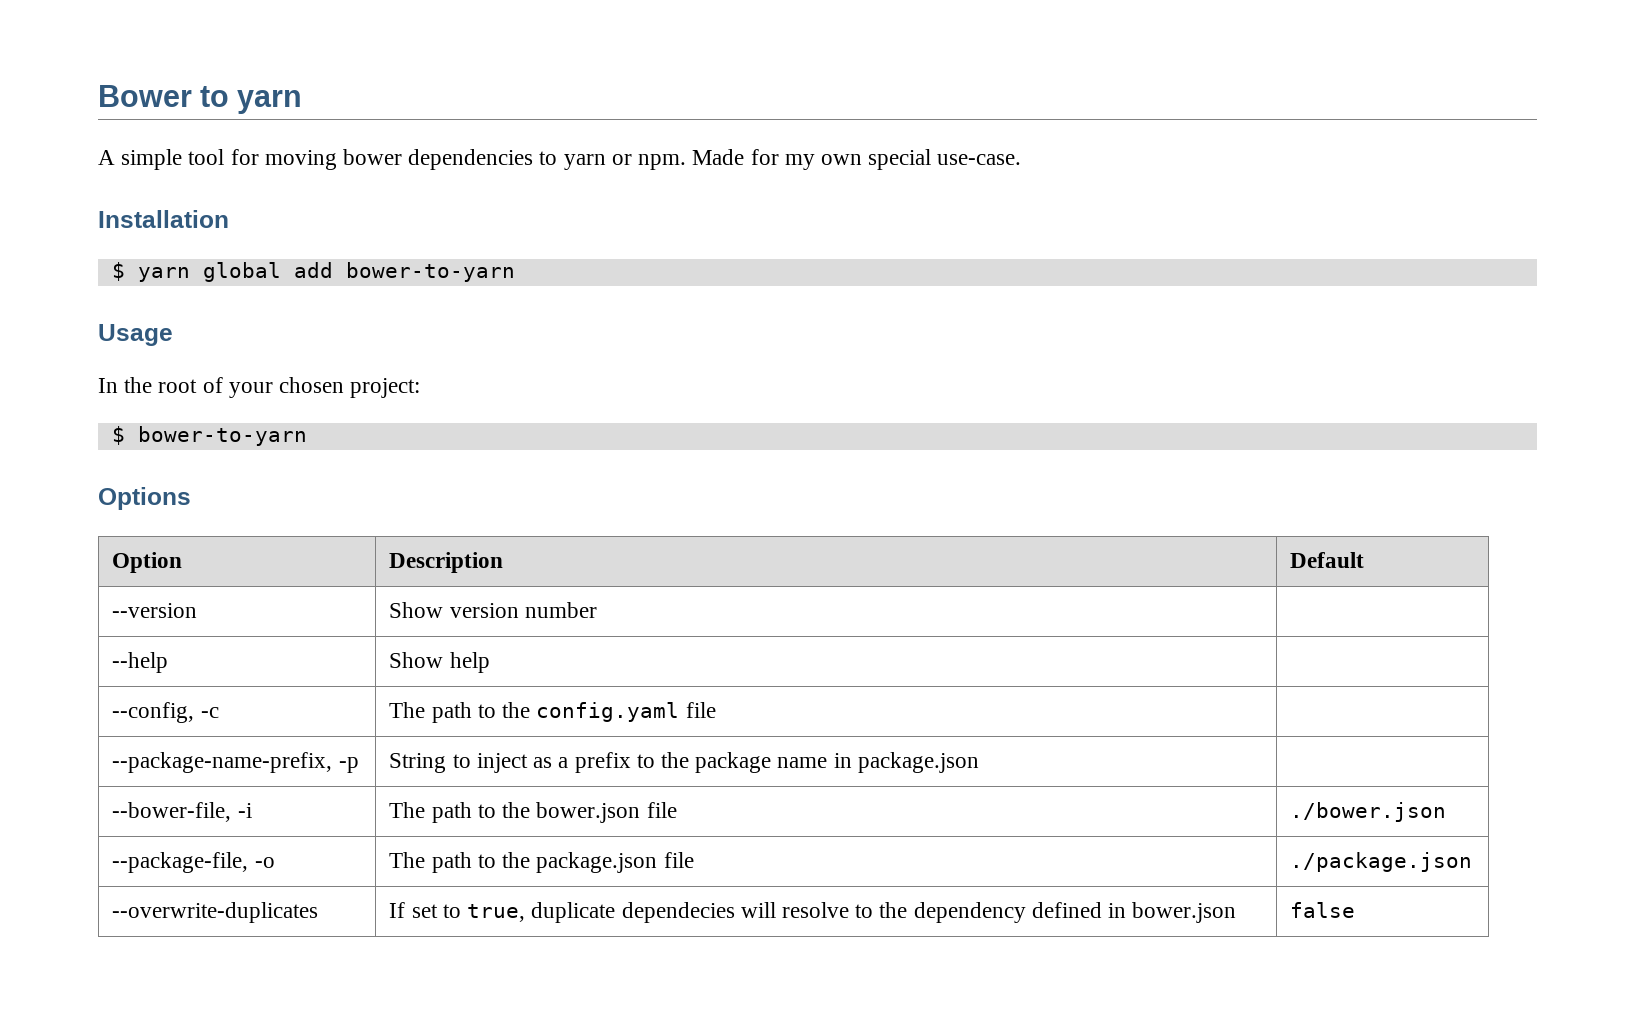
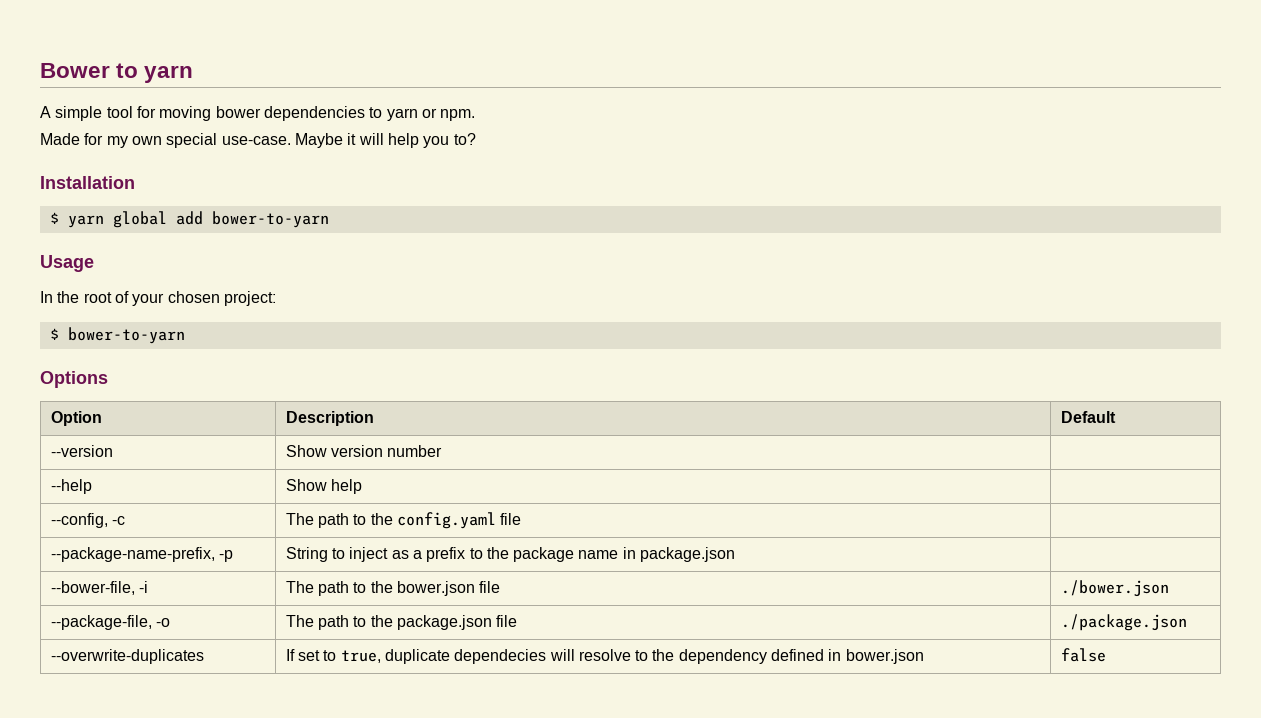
(687, 162) none -> (476, 115) //
(1022, 159) none -> [294,133,476,148] Maybe it will help you to?

